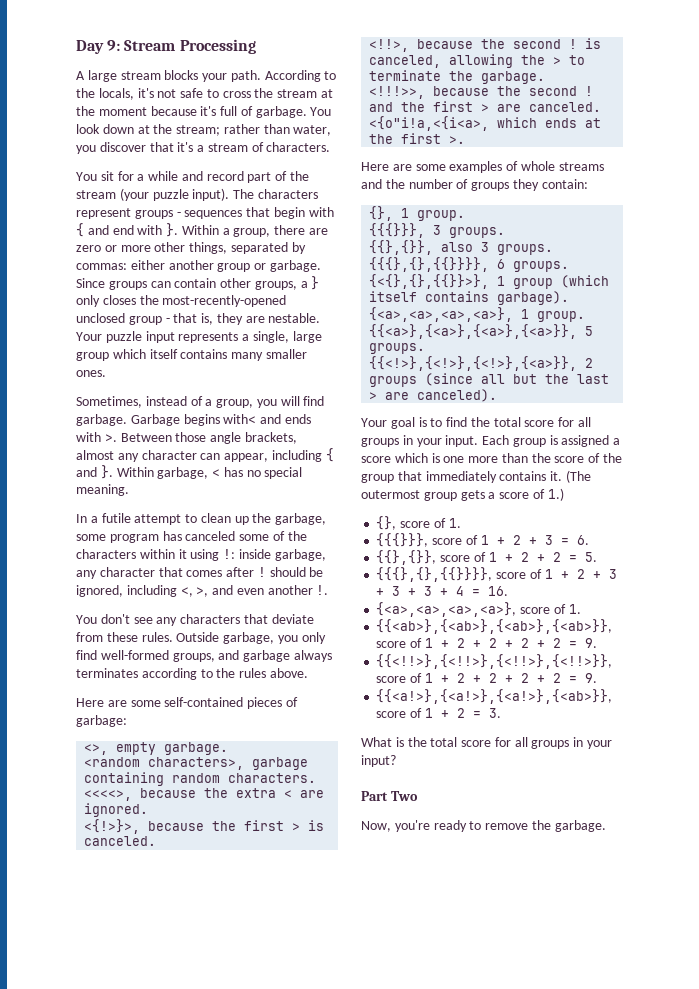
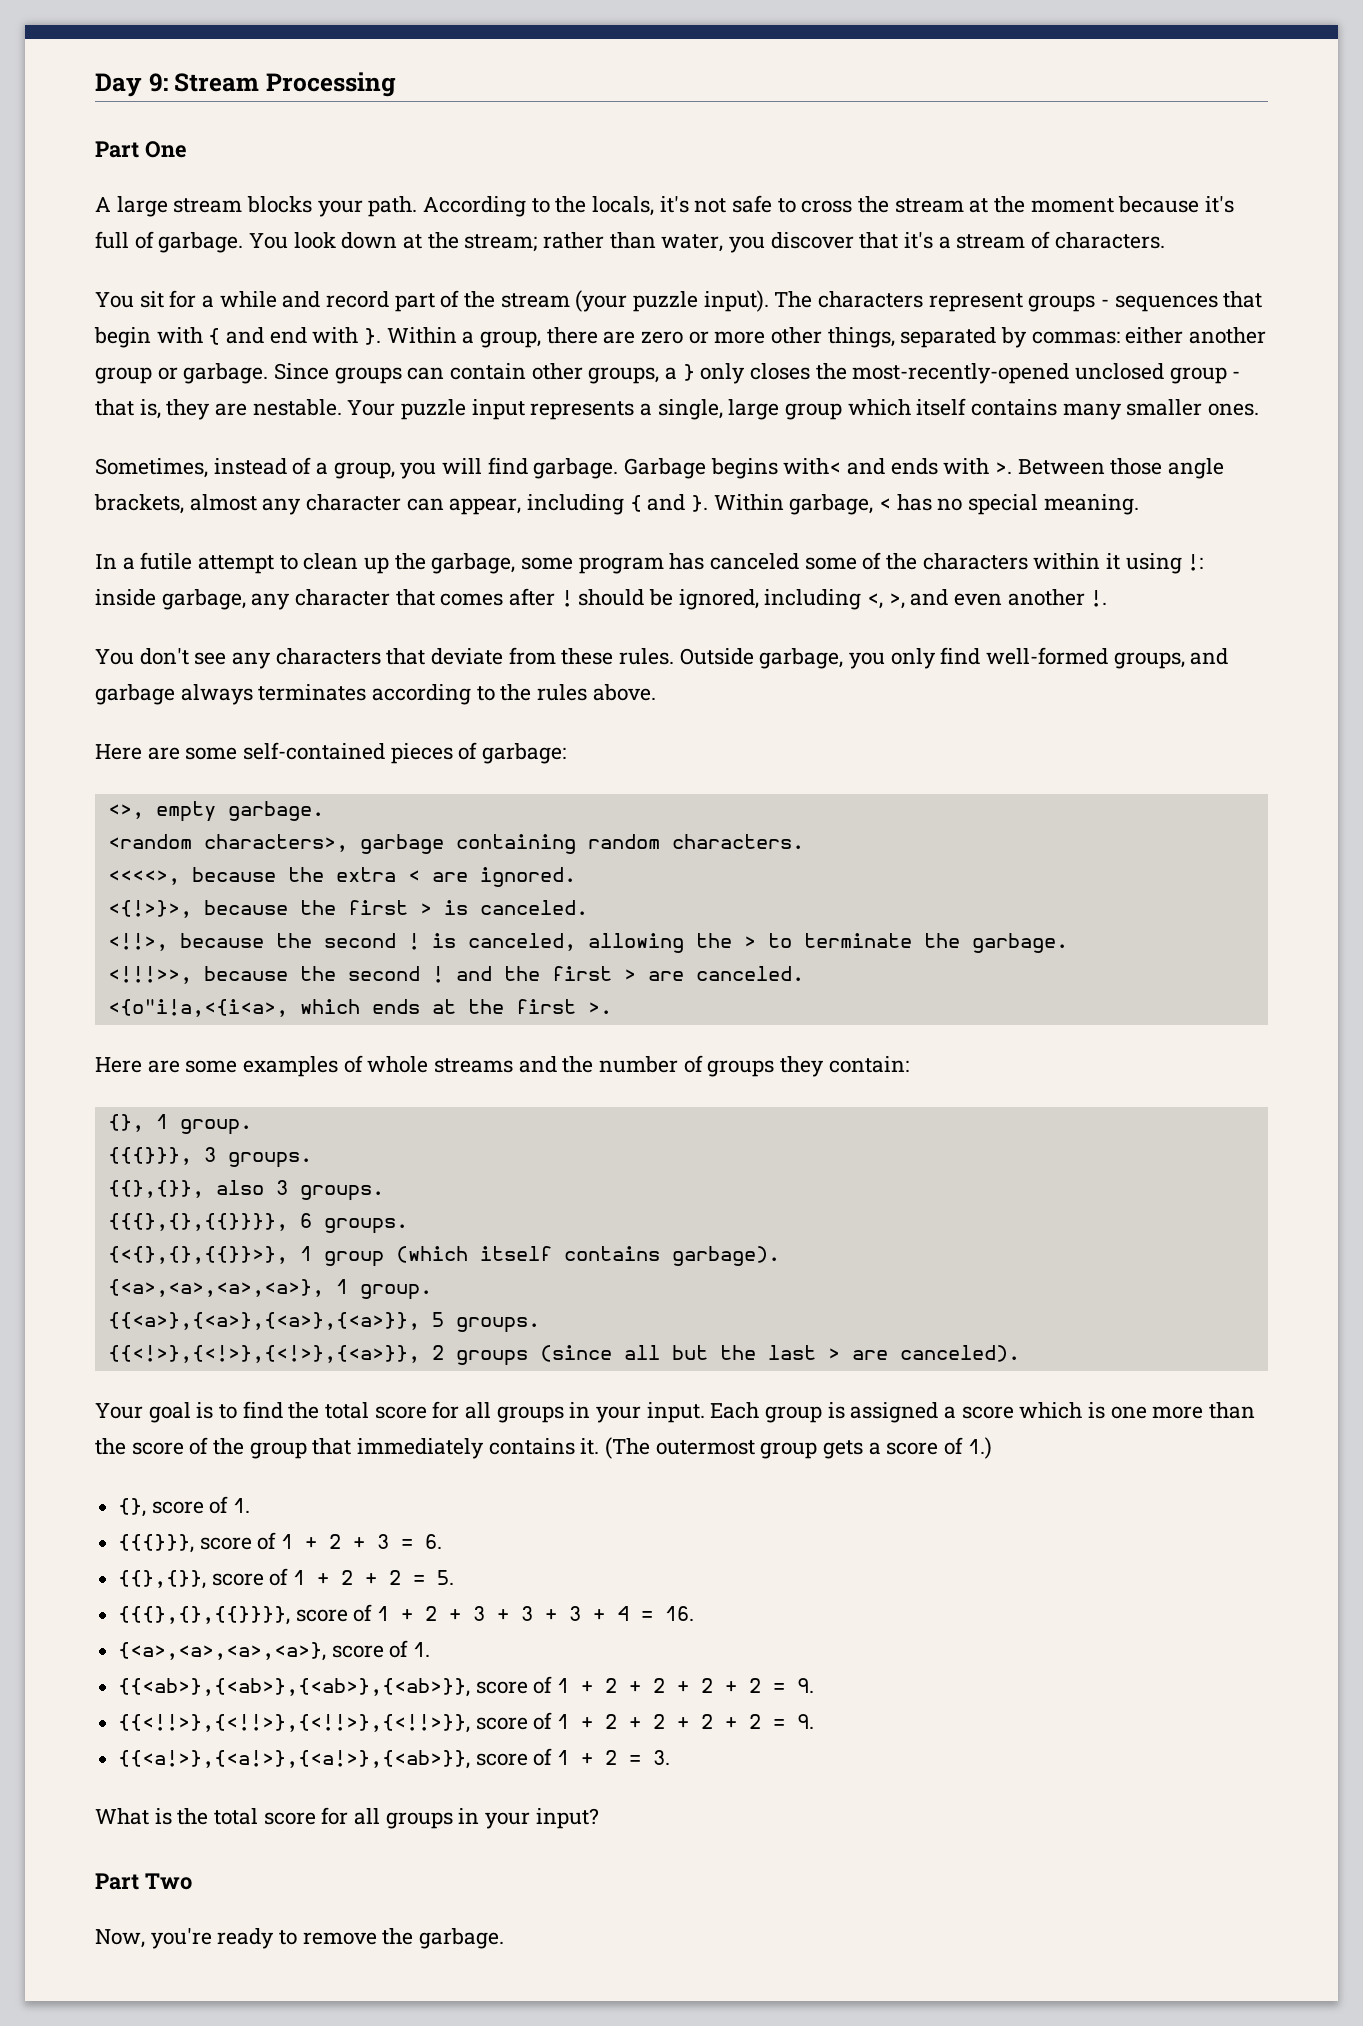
(256, 46) none -> [95,141,187,158] // Part One

